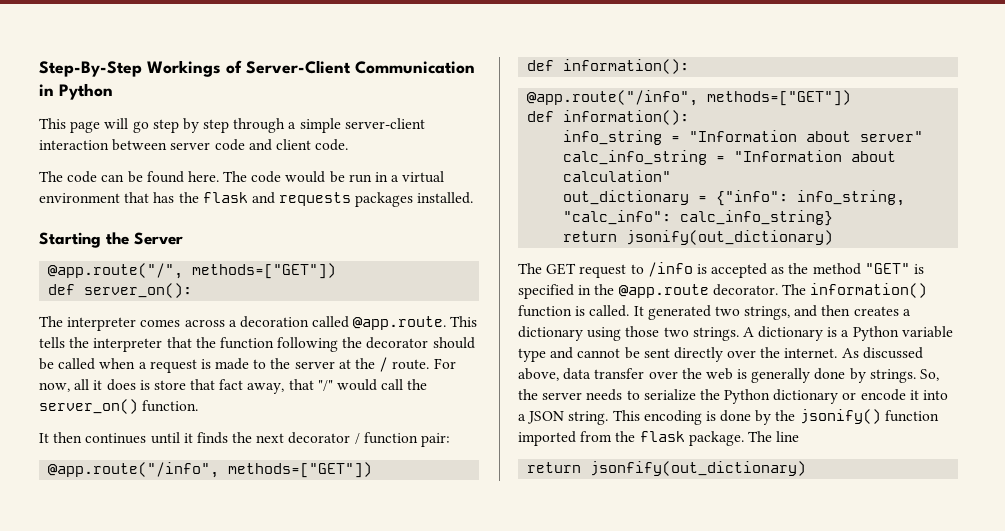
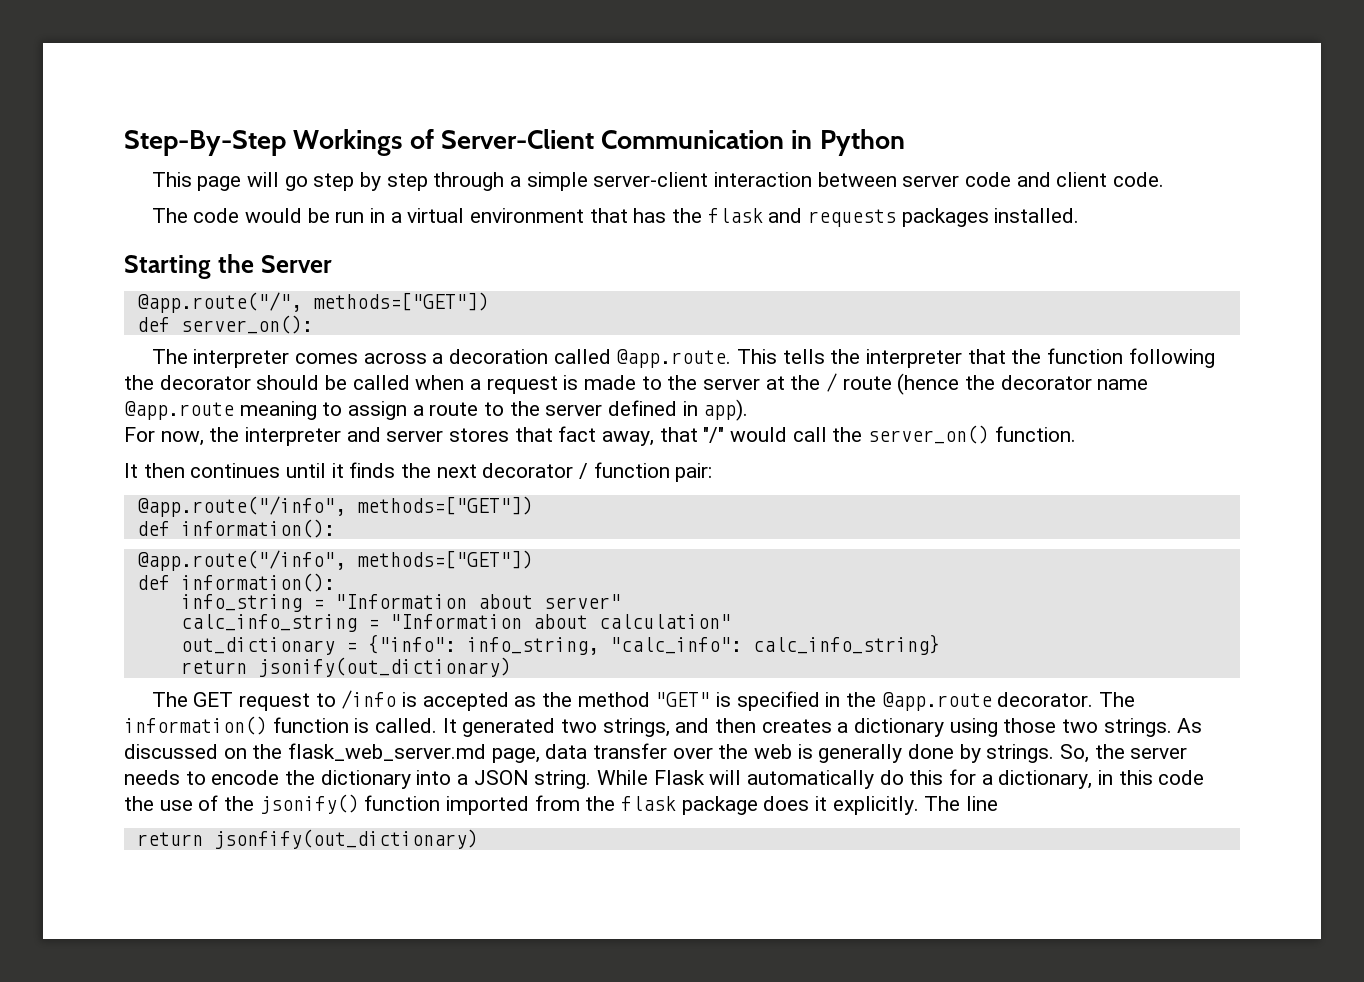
[101,171,282,183] can be found here. The code -> (240, 215) none
[392,358,456,370] [39,379,186,392] route. For now, all it does is store -> [842,373,1149,395] [124,399,749,421] [124,427,510,446] route (hence the decorator name @app.route meaning to assign a route to the server defined in app). // For now, the interpreter and server stores
[742,326,953,341] [518,347,923,362] [518,368,559,381] A dictionary is a Python variable type and cannot be sent directly over the internet. As discussed above, -> [1177,718,1203,733] [124,743,540,763] As discussed on the flask_web_server.md page,
[643,389,949,404] [518,410,772,425] serialize the Python dictionary or encode it into a JSON string. This encoding is done by -> [211,769,1205,789] [124,795,219,811] encode the dictionary into a JSON string. While Flask will automatically do this for a dictionary, in this code the use of
[688,431,744,446] package. -> [681,796,919,815] package does it explicitly.

